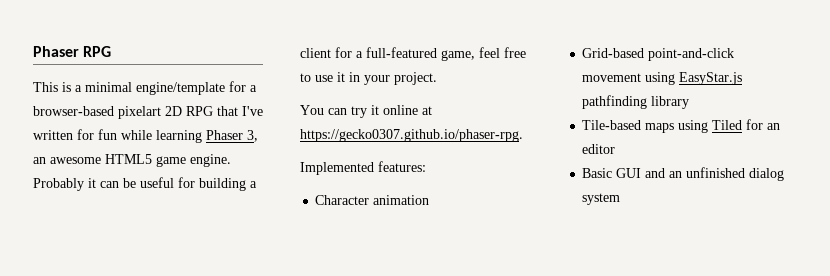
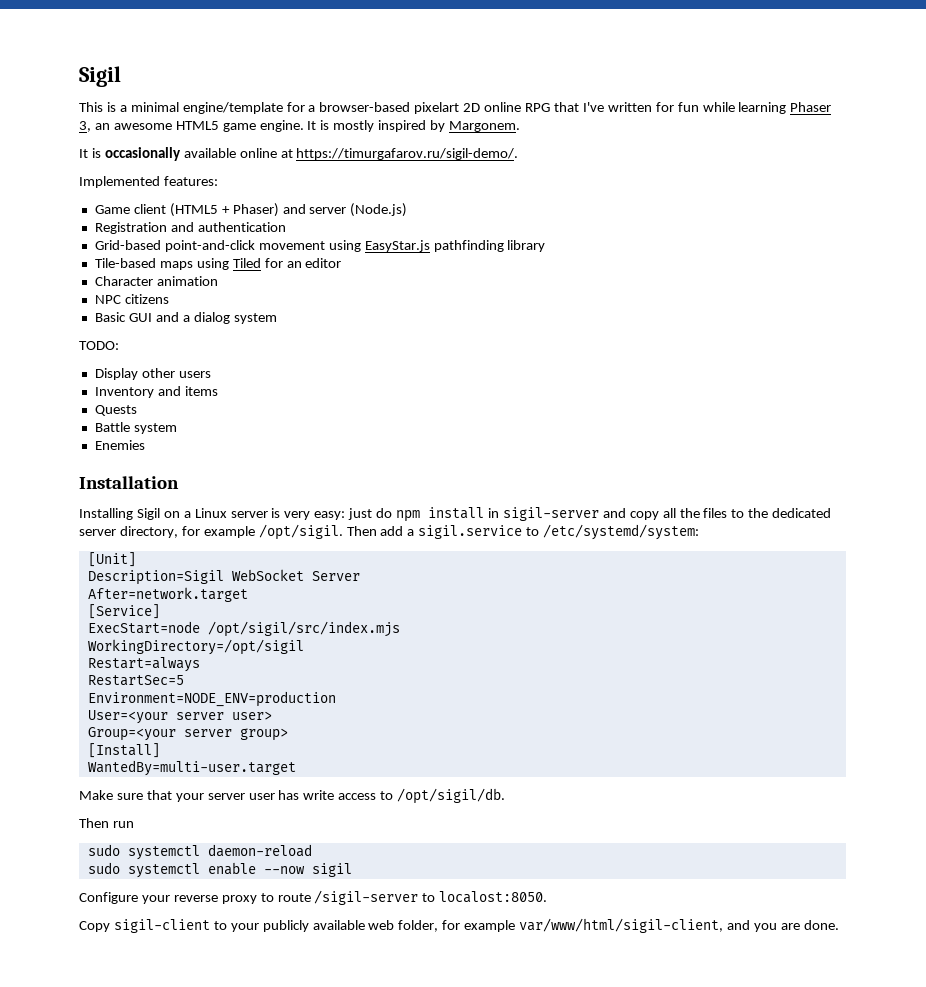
[33,46,112,57] Phaser RPG -> [79,66,121,87] Sigil
(182, 111) none -> [484,102,522,112] online
[33,177,257,191] [300,47,526,61] [300,72,437,85] [300,105,379,118] Probably it can be useful for building a client for a full-featured game, feel free to use it in your project. // You can try it -> [307,120,521,132] [79,147,236,161] It is mostly inspired by Margonem. // It is occasionally available
[300,129,523,142] https://gecko0307.github.io/phaser-rpg. -> [296,148,519,160] https://timurgafarov.ru/sigil-demo/.
[315,195,430,205] Character animation -> [94,203,408,217] [94,222,286,234] Game client (HTML5 + Phaser) and server (Node.js) // Registration and authentication
(616, 149) none -> [94,276,218,286] [94,294,169,304] // Character animation // NPC citizens
[669,167,746,178] an unfinished -> [182,315,190,322] a
(621, 199) none -> [79,341,119,350] [94,368,211,380] [94,386,218,398] [94,405,137,416] [94,422,177,434] [94,440,145,450] [79,476,179,489] [79,507,832,522] [79,524,700,540] [87,552,136,567] [87,569,360,585] [87,587,248,602] [87,604,160,619] [87,621,400,637] [87,639,304,655] [87,657,200,672] [87,675,184,686] [87,691,336,707] [87,710,272,724] [87,727,288,741] [87,743,160,758] [87,760,296,776] [79,788,506,804] [79,818,134,828] [87,844,312,860] [87,862,352,878] [79,890,548,905] [79,918,839,933] // TODO: // Display other users // Inventory and items // Quests // Battle system // Enemies // Installation // Installing Sigil on a Linux server is very easy: just do npm install in sigil-server and copy all the files to the dedicated server directory, for example /opt/sigil. Then add a sigil.service to /etc/systemd/system: // [Unit] // Description=Sigil WebSocket Server // After=network.target // [Service] // ExecStart=node /opt/sigil/src/index.mjs // WorkingDirectory=/opt/sigil // Restart=always // RestartSec=5 // Environment=NODE_ENV=production // User=<your server user> // Group=<your server group> // [Install] // WantedBy=multi-user.target // Make sure that your server user has write access to /opt/sigil/db. // Then run // sudo systemctl daemon-reload // sudo systemctl enable --now sigil // Configure your reverse proxy to route /sigil-server to localost:8050. // Copy sigil-client to your publicly available web folder, for example var/www/html/sigil-client, and you are done.

